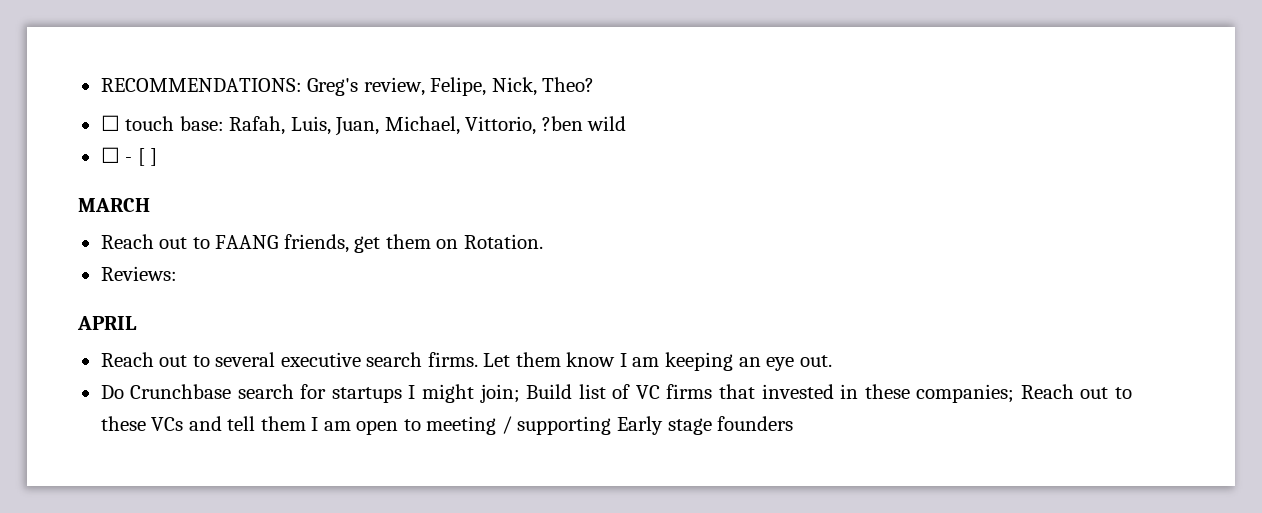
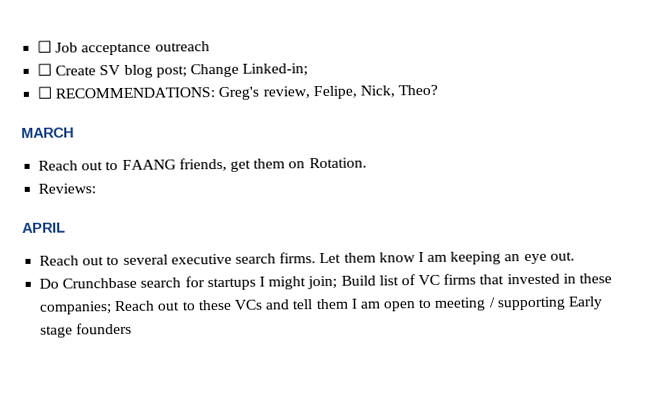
(100, 85) none -> [37,40,210,56] [37,63,309,78] [37,86,53,99] ☐ Job acceptance outreach // ☐ Create SV blog post; Change Linked-in; // ☐
[100,115,627,136] [100,147,158,166] // ☐ touch base: Rafah, Luis, Juan, Michael, Vittorio, ?ben wild // ☐ - [ ] -> (439, 90) none

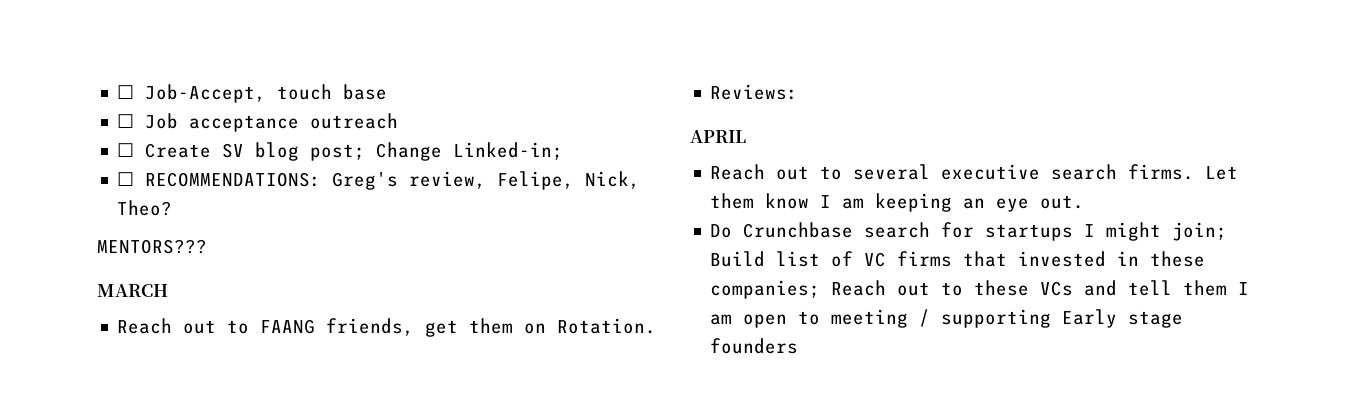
[37,40,53,53] ☐ -> [117,84,388,103] [117,114,135,128] ☐ Job-Accept, touch base // ☐
(439, 90) none -> [97,239,207,254] // MENTORS???

